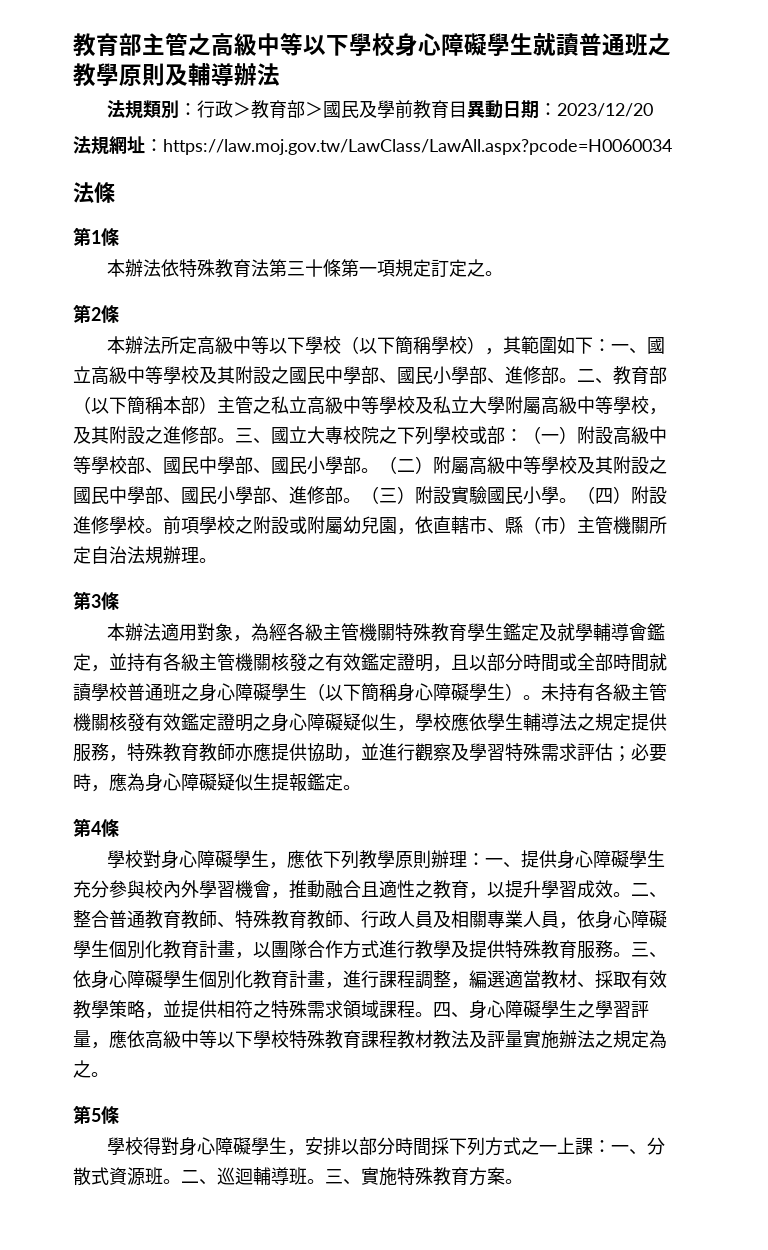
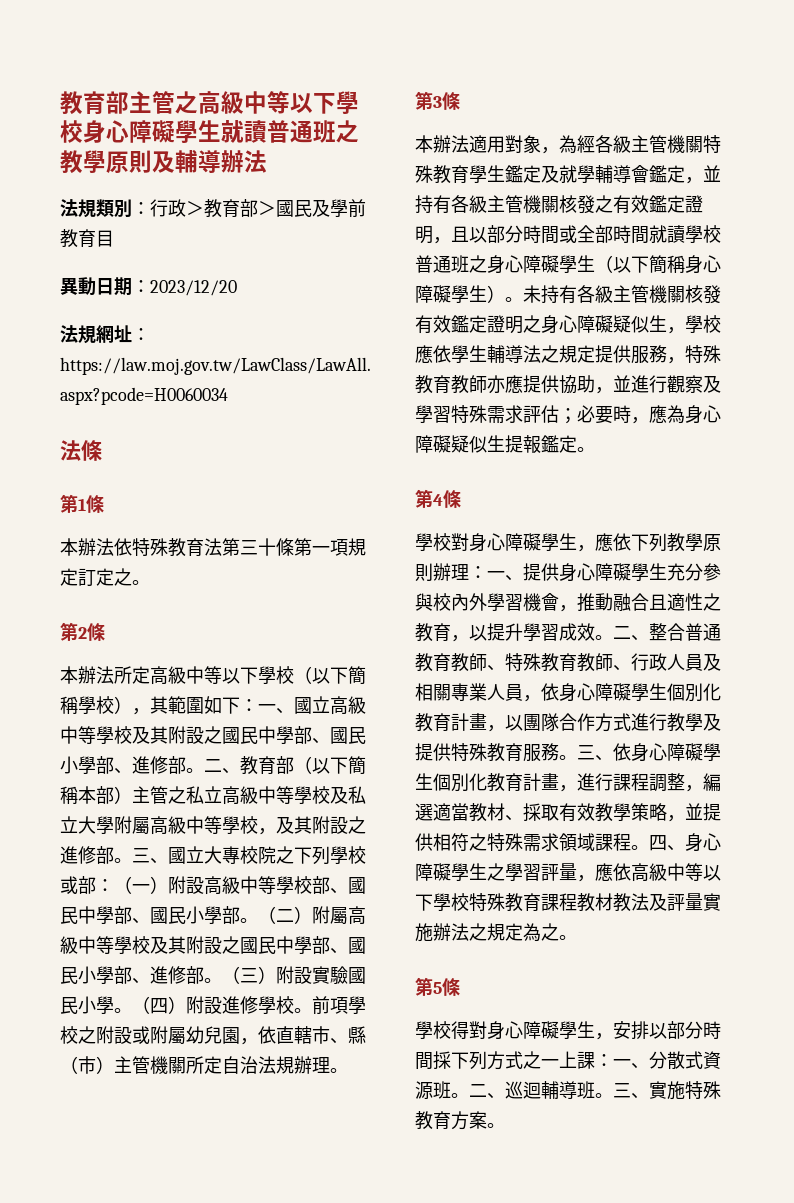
(468, 109) none -> (114, 238) //

